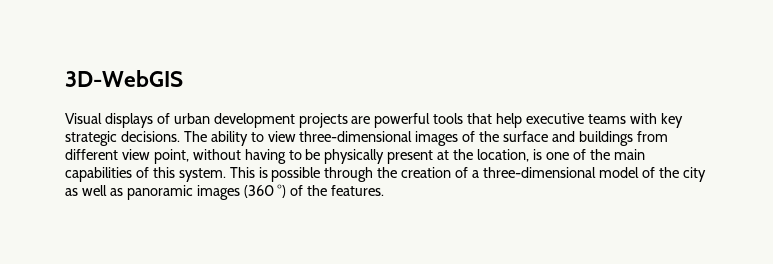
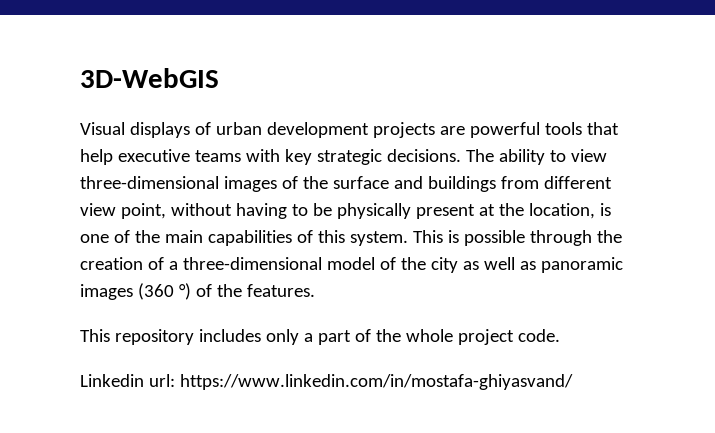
(385, 190) none -> [80,329,560,345] [80,374,573,390] // This repository includes only a part of the whole project code. // Linkedin url: https://www.linkedin.com/in/mostafa-ghiyasvand/

